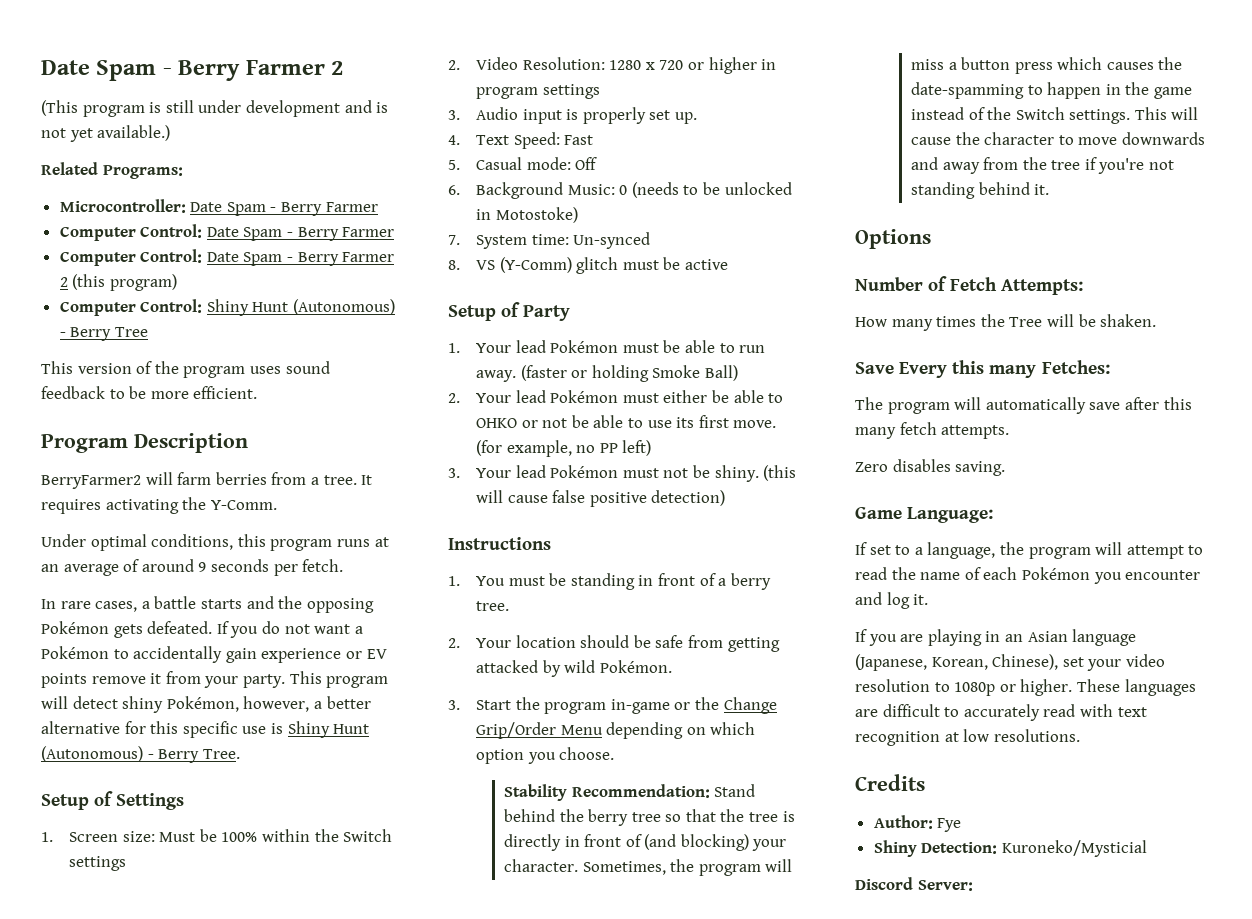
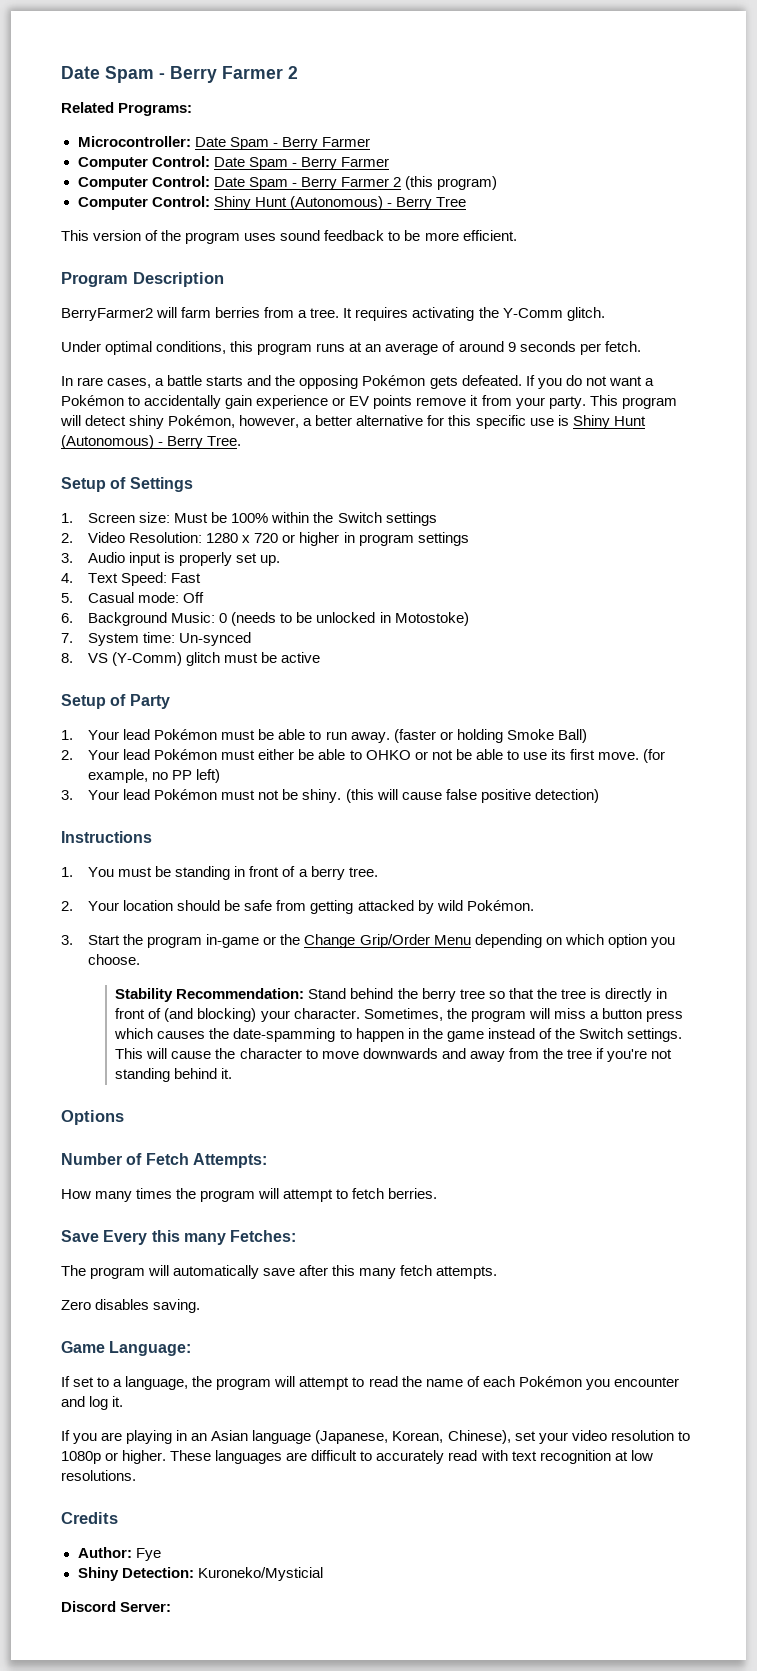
[41,60,344,81] [41,100,389,117] [41,125,171,142] Date Spam - Berry Farmer 2 // (This program is still under development and is not yet available.) -> [61,66,298,83] Date Spam - Berry Farmer 2
[210,500,277,510] Y-Comm. -> [502,307,605,321] Y-Comm glitch.
[1009,314,1157,327] Tree will be shaken. -> [200,1188,438,1202] program will attempt to fetch berries.

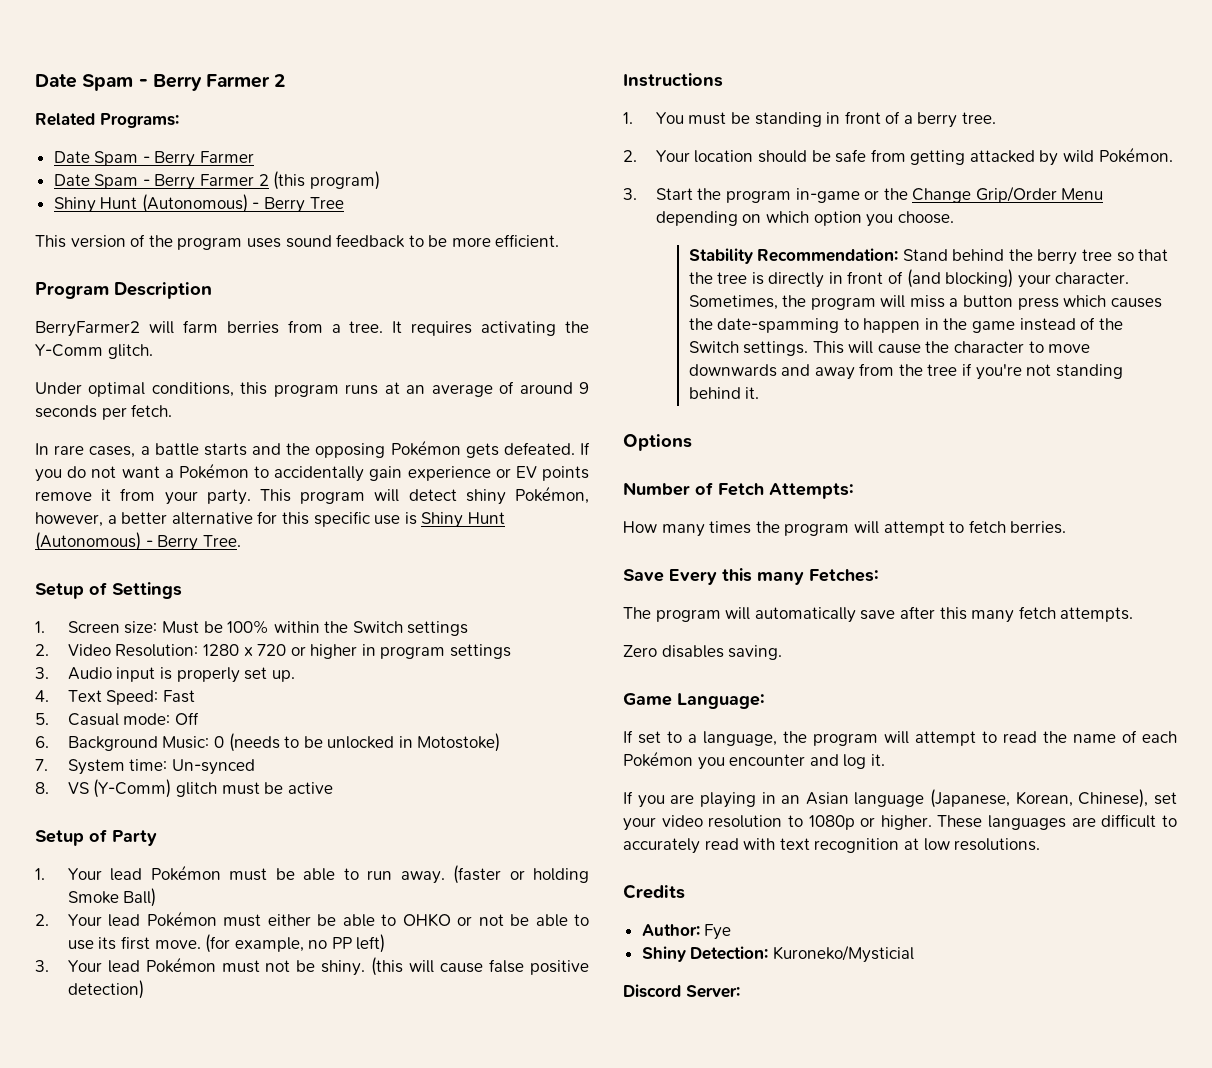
[77,136,370,150] [77,156,389,170] [77,176,210,190] Microcontroller: Date Spam - Berry Farmer // Computer Control: Date Spam - Berry Farmer // Computer Control: -> [53,151,255,167] Date Spam - Berry Farmer //
[77,196,210,210] Computer Control: -> (380, 180) none

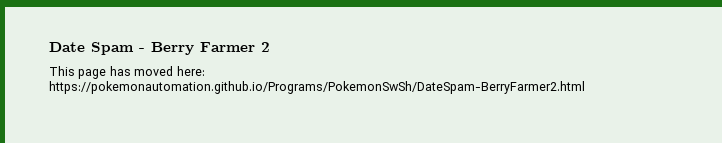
[35,113,179,128] [53,151,255,167] [53,171,380,190] [53,194,344,213] [35,234,560,250] [35,282,212,299] [35,320,589,337] [35,344,153,359] [35,381,589,397] [35,404,173,420] [35,440,590,458] [35,463,589,482] [35,486,589,505] [35,511,505,528] [35,532,241,551] [35,582,182,599] [35,620,469,636] [35,644,512,659] [35,667,295,683] [35,690,195,705] [35,712,199,726] [35,733,501,752] [35,759,255,775] [35,779,333,798] [35,829,157,846] [35,865,589,884] [67,888,157,907] [35,911,589,927] [67,934,386,953] [35,957,589,976] [67,980,144,999] [623,73,723,87] [623,111,997,128] [623,147,1173,166] [623,186,1104,203] [655,211,954,227] [688,248,1169,265] [688,269,1130,288] [688,295,1162,310] [688,317,1123,333] [688,341,1091,356] [688,363,1123,380] [688,387,760,399] [623,434,692,451] [623,482,854,499] [623,520,1067,537] [623,568,879,585] [623,606,1134,623] [623,645,783,660] [623,693,765,709] [623,730,1177,746] [623,751,885,770] [623,789,1177,808] [623,814,1177,831] [623,838,1041,854] [623,884,685,899] [641,924,732,940] [641,945,914,963] [623,984,740,998] Related Programs: // Date Spam - Berry Farmer // Date Spam - Berry Farmer 2 (this program) // Shiny Hunt (Autonomous) - Berry Tree // This version of the program uses sound feedback to be more efficient. // Program Description // BerryFarmer2 will farm berries from a tree. It requires activating the Y-Comm glitch. // Under optimal conditions, this program runs at an average of around 9 seconds per fetch. // In rare cases, a battle starts and the opposing Pokémon gets defeated. If you do not want a Pokémon to accidentally gain experience or EV points remove it from your party. This program will detect shiny Pokémon, however, a better alternative for this specific use is Shiny Hunt (Autonomous) - Berry Tree. // Setup of Settings // 1. Screen size: Must be 100% within the Switch settings // 2. Video Resolution: 1280 x 720 or higher in program settings // 3. Audio input is properly set up. // 4. Text Speed: Fast // 5. Casual mode: Off // 6. Background Music: 0 (needs to be unlocked in Motostoke) // 7. System time: Un-synced // 8. VS (Y-Comm) glitch must be active // Setup of Party // 1. Your lead Pokémon must be able to run away. (faster or holding Smoke Ball) // 2. Your lead Pokémon must either be able to OHKO or not be able to use its first move. (for example, no PP left) // 3. Your lead Pokémon must not be shiny. (this will cause false positive detection) // Instructions // 1. You must be standing in front of a berry tree. // 2. Your location should be safe from getting attacked by wild Pokémon. // 3. Start the program in-game or the Change Grip/Order Menu depending on which option you choose. // Stability Recommendation: Stand behind the berry tree so that the tree is directly in front of (and blocking) your character. Sometimes, the program will miss a button press which causes the date-spamming to happen in the game instead of the Switch settings. This will cause the character to move downwards and away from the tree if you're not standing behind it. // Options // Number of Fetch Attempts: // How many times the program will attempt to fetch berries. // Save Every this many Fetches: // The program will automatically save after this many fetch attempts. // Zero disables saving. // Game Language: // If set to a language, the program will attempt to read the name of each Pokémon you encounter and log it. // If you are playing in an Asian language (Japanese, Korean, Chinese), set your video resolution to 1080p or higher. These languages are difficult to accurately read with text recognition at low resolutions. // Credits // Author: Fye // Shiny Detection: Kuroneko/Mysticial // Discord Server: -> [49,66,205,79] [49,81,585,94] This page has moved here: https://pokemonautomation.github.io/Programs/PokemonSwSh/DateSpam-BerryFarmer2.html

